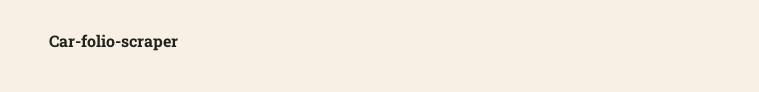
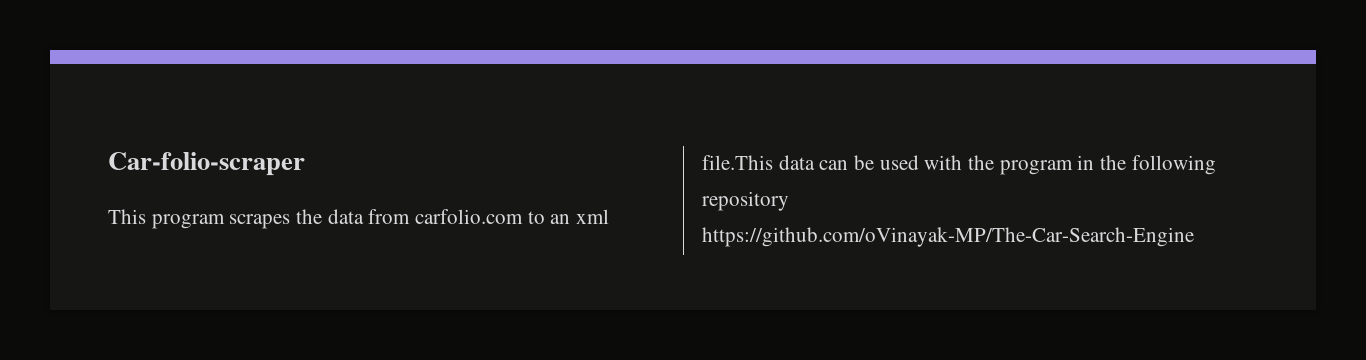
(178, 42) none -> [108,209,610,229] [702,155,1216,175] [702,191,789,211] [702,227,1194,247] // This program scrapes the data from carfolio.com to an xml file.This data can be used with the program in the following repository https://github.com/oVinayak-MP/The-Car-Search-Engine

